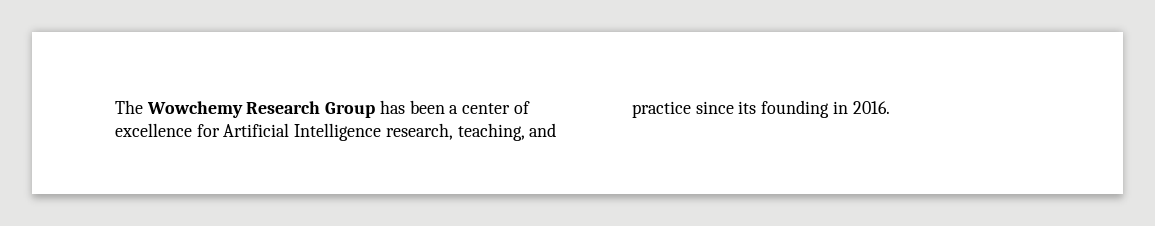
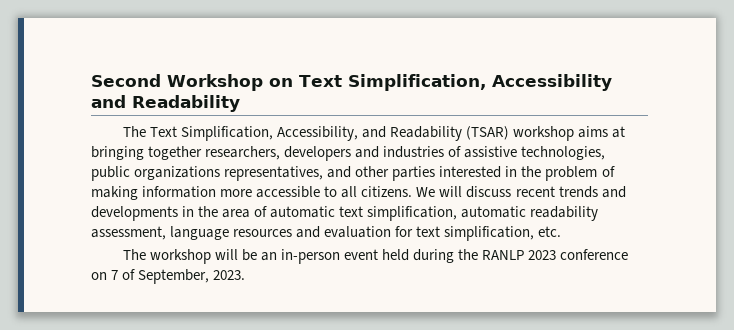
[115,100,530,118] [115,123,557,141] [632,100,890,118] The Wowchemy Research Group has been a center of excellence for Artificial Intelligence research, teaching, and practice since its founding in 2016. -> [91,74,612,91] [91,95,240,112] [122,126,626,141] [91,146,606,161] [91,166,615,181] [91,186,626,200] [91,206,599,221] [91,226,562,241] [122,249,629,264] [91,269,246,284] Second Workshop on Text Simplification, Accessibility and Readability // The Text Simplification, Accessibility, and Readability (TSAR) workshop aims at bringing together researchers, developers and industries of assistive technologies, public organizations representatives, and other parties interested in the problem of making information more accessible to all citizens. We will discuss recent trends and developments in the area of automatic text simplification, automatic readability assessment, language resources and evaluation for text simplification, etc. // The workshop will be an in-person event held during the RANLP 2023 conference on 7 of September, 2023.

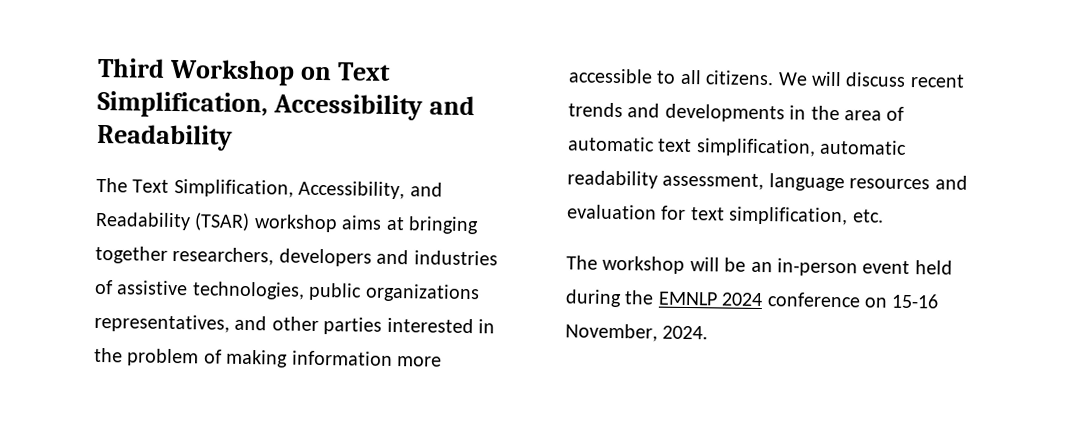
[91,74,161,87] Second -> [97,57,165,78] Third
[482,249,629,260] [91,269,246,284] RANLP 2023 conference on 7 of September, 2023. -> [657,291,940,309] [565,323,709,342] EMNLP 2024 conference on 15-16 November, 2024.

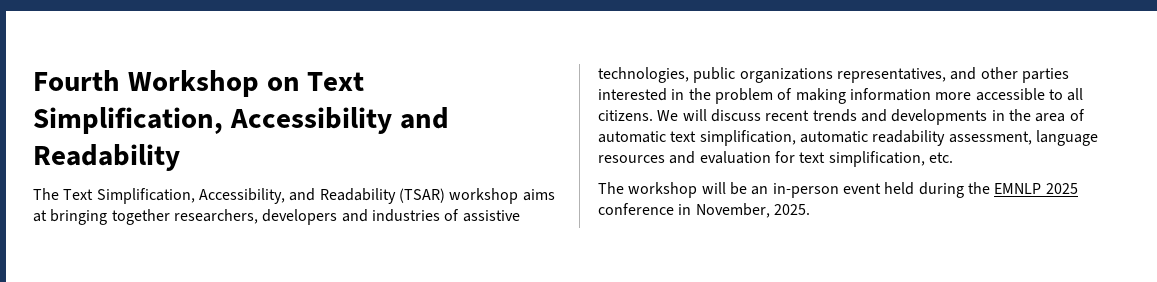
[97,57,165,78] Third -> [33,70,120,91] Fourth
[721,292,940,309] [565,323,709,342] 2024 conference on 15-16 November, 2024. -> [1045,183,1078,194] [598,203,810,218] 2025 conference in November, 2025.

